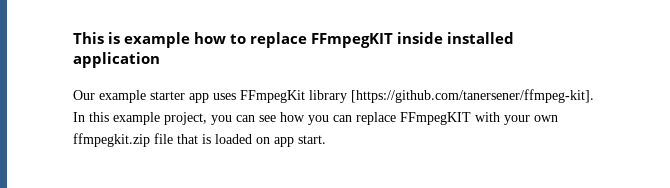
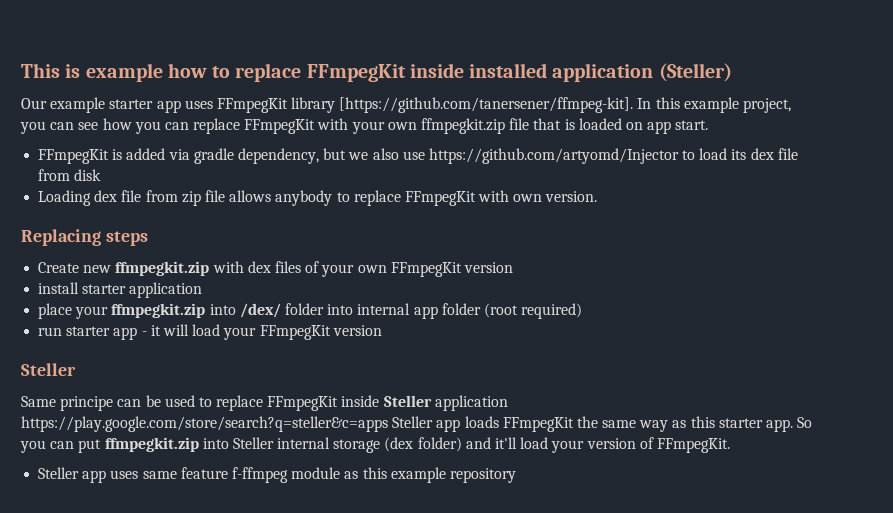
[311,33,394,48] FFmpegKIT -> [306,64,406,82] FFmpegKit
(160, 60) none -> [658,63,732,82] (Steller)
[400,112,471,125] FFmpegKIT -> [244,119,316,134] FFmpegKit
(326, 139) none -> [38,148,798,164] [38,169,102,181] [38,190,598,206] [21,229,148,246] [38,261,513,277] [38,282,203,298] [38,303,583,319] [38,324,382,340] [21,363,76,376] [21,395,508,411] [21,416,813,432] [20,437,730,453] [38,467,516,483] // FFmpegKit is added via gradle dependency, but we also use https://github.com/artyomd/Injector to load its dex file from disk // Loading dex file from zip file allows anybody to replace FFmpegKit with own version. // Replacing steps // Create new ffmpegkit.zip with dex files of your own FFmpegKit version // install starter application // place your ffmpegkit.zip into /dex/ folder into internal app folder (root required) // run starter app - it will load your FFmpegKit version // Steller // Same principe can be used to replace FFmpegKit inside Steller application https://play.google.com/store/search?q=steller&c=apps Steller app loads FFmpegKit the same way as this starter app. So you can put ffmpegkit.zip into Steller internal storage (dex folder) and it'll load your version of FFmpegKit. // Steller app uses same feature f-ffmpeg module as this example repository

